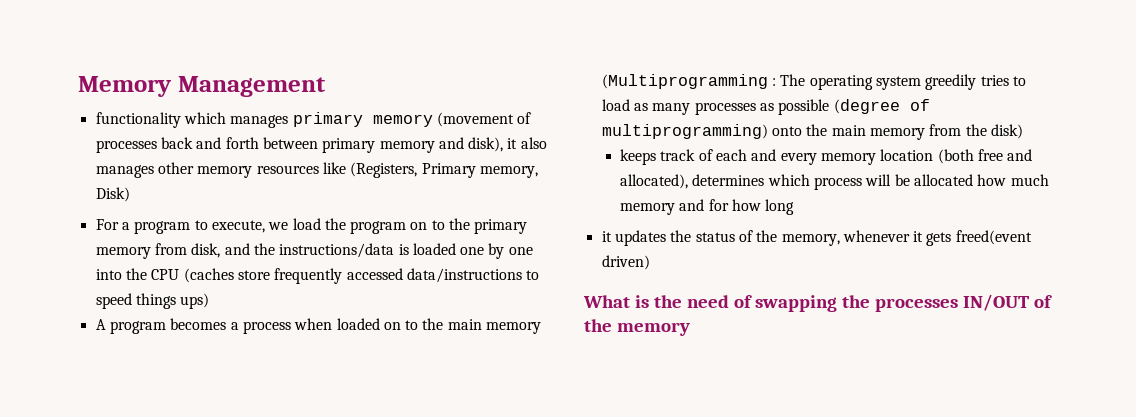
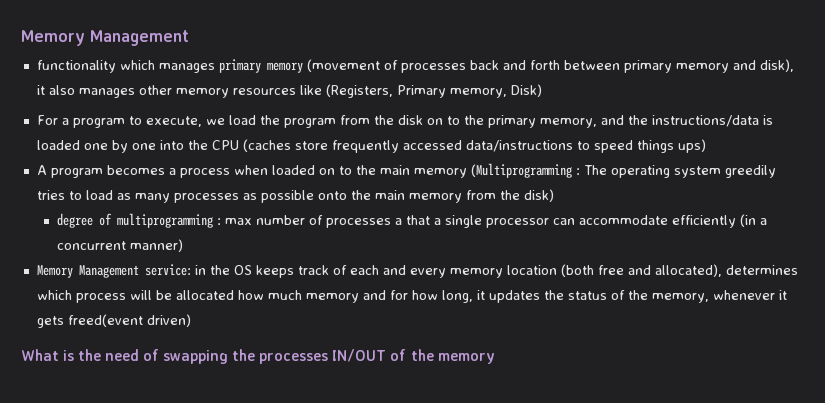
(407, 227) none -> [339,115,423,125] from the disk
[95,243,221,259] memory from disk, -> [539,118,597,128] memory,
[833,99,930,114] [601,124,768,139] (degree of multiprogramming) -> (314, 196) none
(1023, 131) none -> [56,213,767,228] [56,239,183,252] [36,264,252,278] degree of multiprogramming : max number of processes a that a single processor can accommodate efficiently (in a concurrent manner) // Memory Management service: in the OS
[765,199,795,215] long // -> [441,290,473,303] long,

